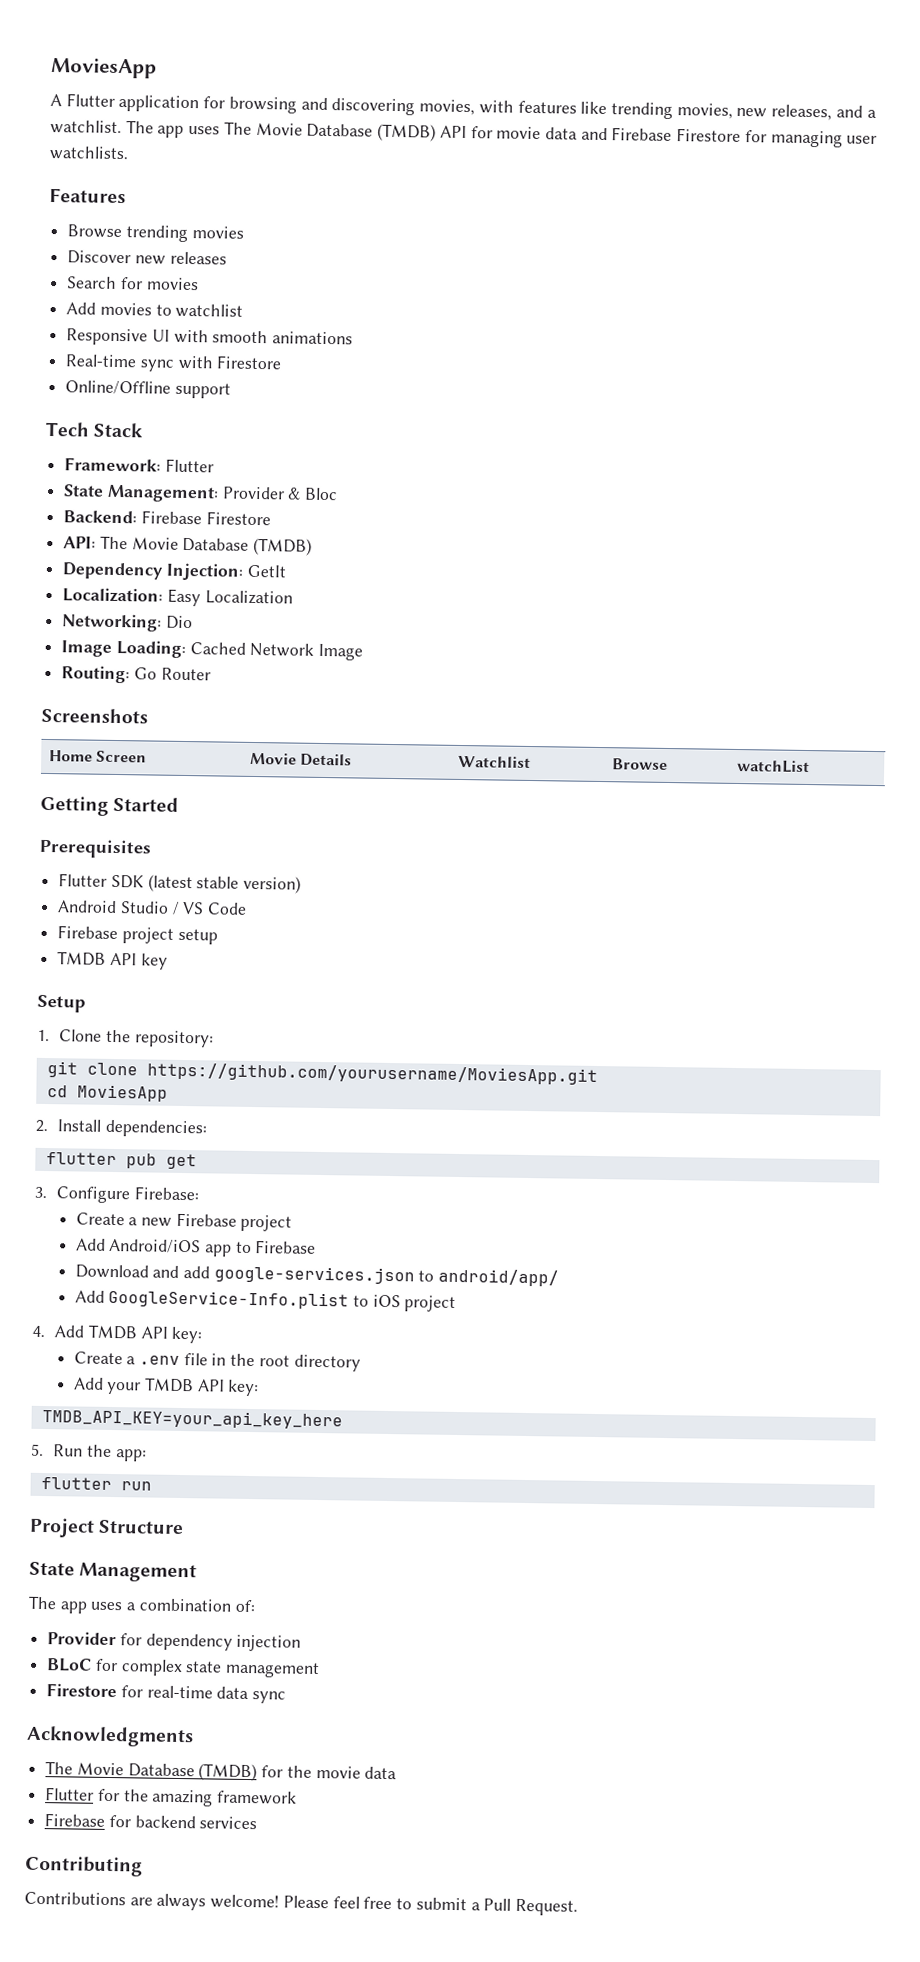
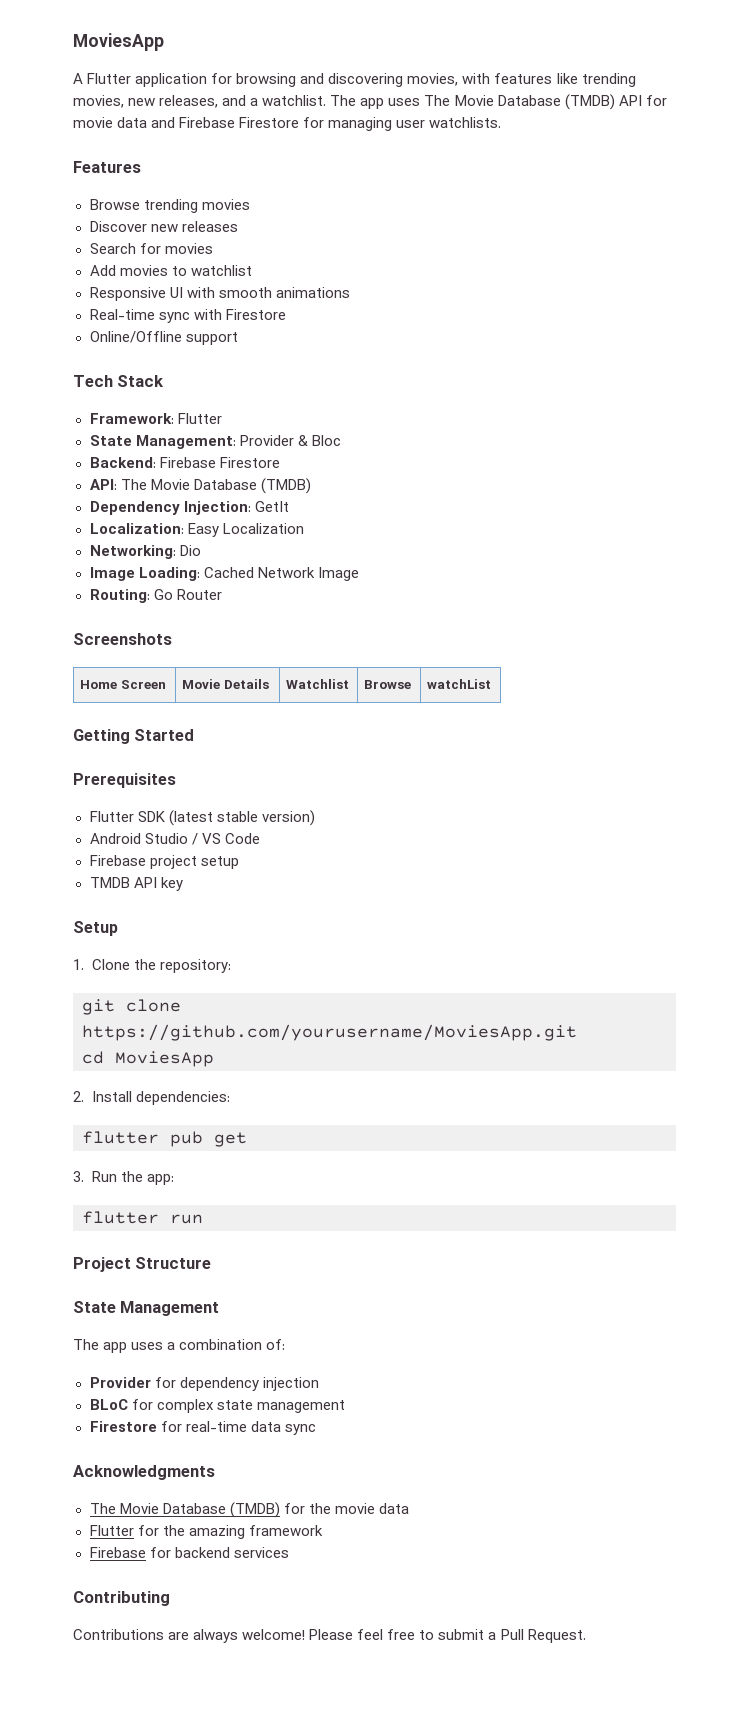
[56,1186,199,1204] [75,1212,293,1232] [75,1238,317,1257] [74,1264,560,1287] [74,1289,457,1312] [32,1324,203,1344] [73,1351,361,1372] [73,1377,260,1397] [41,1408,343,1430] [31,1443,44,1457] Configure Firebase: // Create a new Firebase project // Add Android/iOS app to Firebase // Download and add google-services.json to android/app/ // Add GoogleService-Info.plist to iOS project // 4. Add TMDB API key: // Create a .env file in the root directory // Add your TMDB API key: // TMDB_API_KEY=your_api_key_here // 5. -> (84, 1176) none

